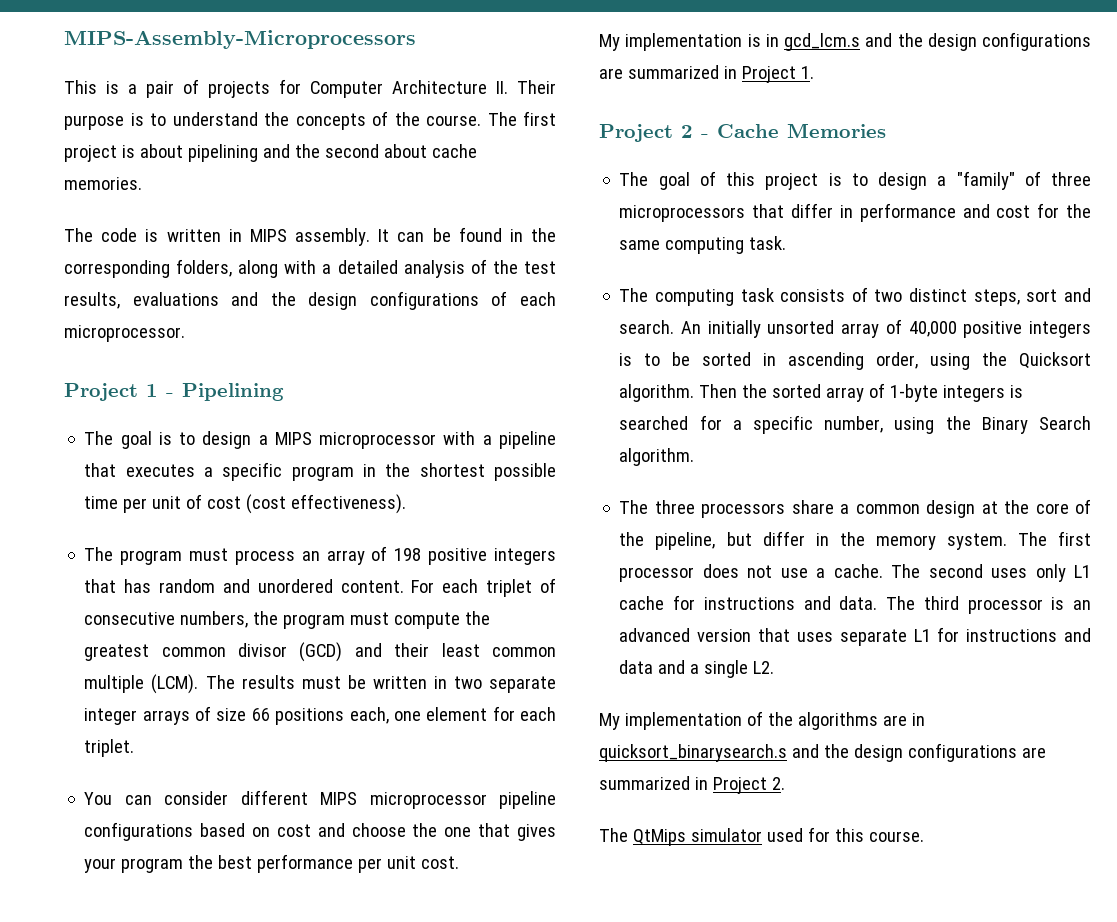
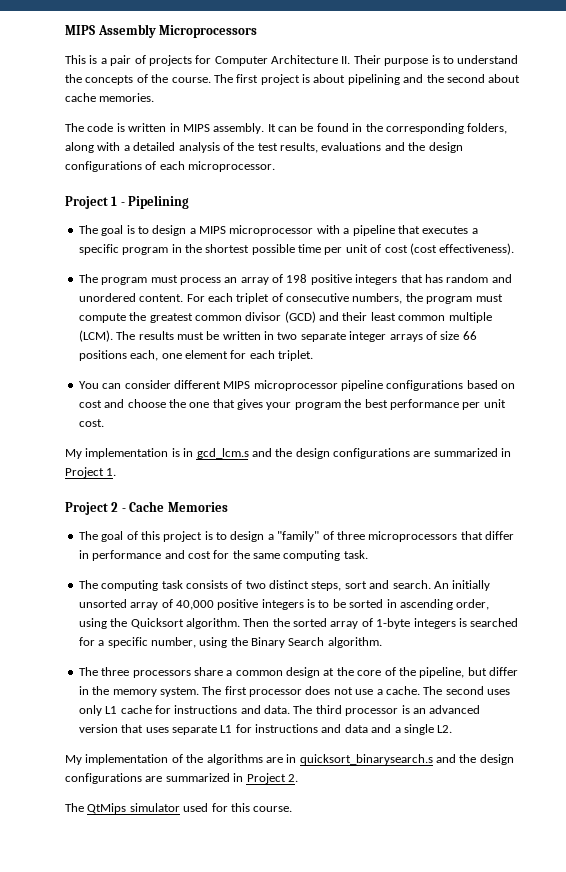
[64,30,416,49] MIPS-Assembly-Microprocessors -> [65,24,258,38] MIPS Assembly Microprocessors

